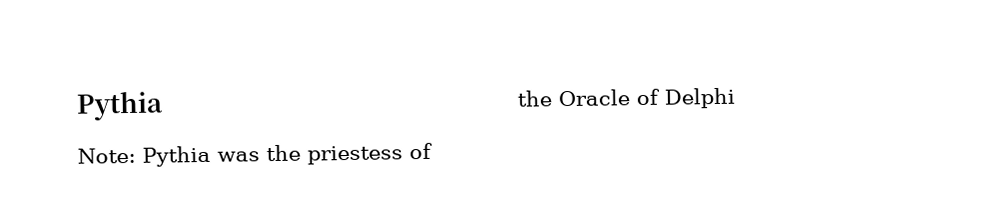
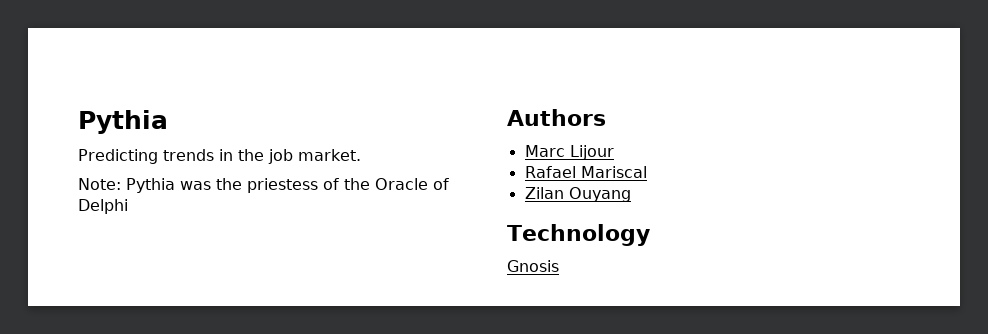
[76,91,164,121] Pythia -> [78,110,168,134] [78,149,361,164] Pythia // Predicting trends in the job market.
(735, 98) none -> [507,109,606,126] [524,145,614,160] [524,166,647,178] [524,187,631,202] [507,224,650,246] [507,260,559,272] // Authors // Marc Lijour // Rafael Mariscal // Zilan Ouyang // Technology // Gnosis

